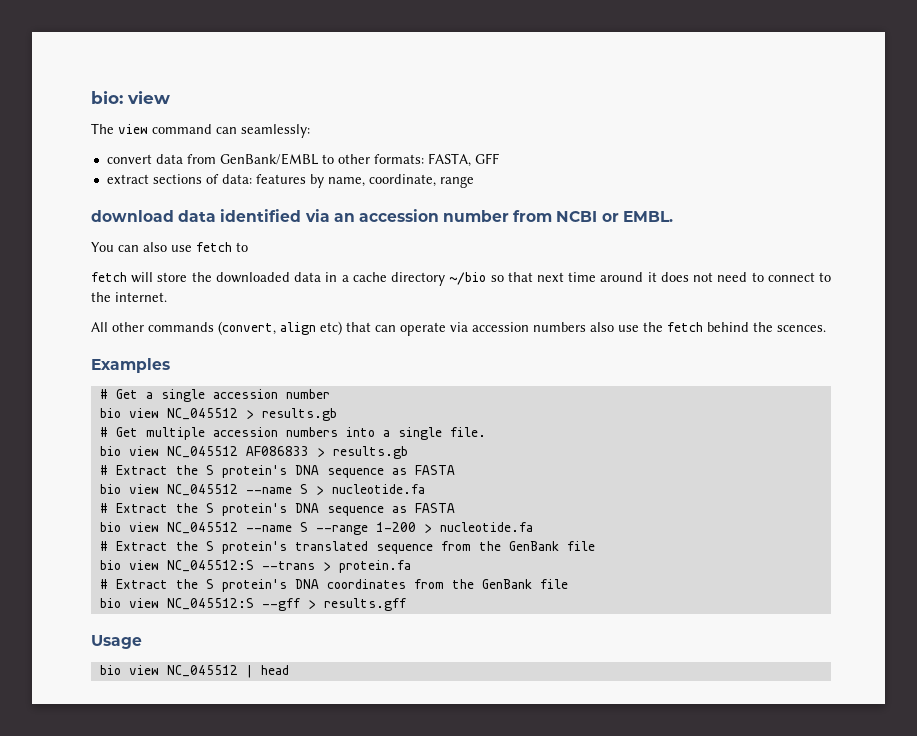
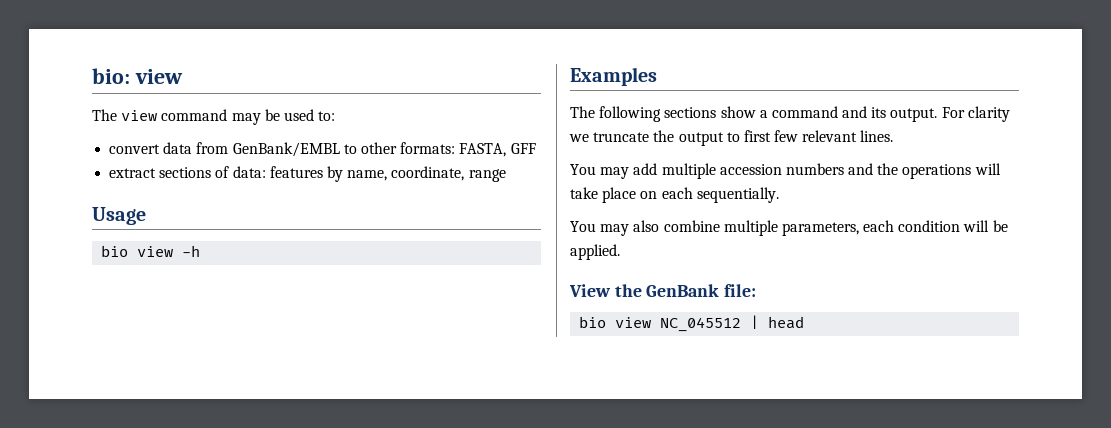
[216,124,310,138] can seamlessly: -> [231,109,336,125] may be used to:
[91,209,673,222] [91,242,248,252] [91,272,832,286] [91,292,167,302] [91,321,826,336] [91,358,170,373] [99,389,330,402] [99,408,337,421] [99,427,486,440] [99,446,408,459] [99,465,455,478] [99,484,425,496] [99,503,455,516] [99,522,533,535] [99,541,595,554] [99,560,411,573] [99,579,568,592] [99,598,406,611] [91,635,142,649] download data identified via an accession number from NCBI or EMBL. // You can also use fetch to // fetch will store the downloaded data in a cache directory ~/bio so that next time around it does not need to connect to the internet. // All other commands (convert, align etc) that can operate via accession numbers also use the fetch behind the scences. // Examples // # Get a single accession number // bio view NC_045512 > results.gb // # Get multiple accession numbers into a single file. // bio view NC_045512 AF086833 > results.gb // # Extract the S protein's DNA sequence as FASTA // bio view NC_045512 --name S > nucleotide.fa // # Extract the S protein's DNA sequence as FASTA // bio view NC_045512 --name S --range 1-200 > nucleotide.fa // # Extract the S protein's translated sequence from the GenBank file // bio view NC_045512:S --trans > protein.fa // # Extract the S protein's DNA coordinates from the GenBank file // bio view NC_045512:S --gff > results.gff // Usage -> [92,207,146,225] [101,245,201,257] [570,67,657,86] [570,106,1010,122] [569,130,894,146] [570,163,1001,179] [570,187,779,203] [570,220,1008,236] [570,244,620,260] [569,284,757,297] Usage // bio view -h // Examples // The following sections show a command and its output. For clarity we truncate the output to first few relevant lines. // You may add multiple accession numbers and the operations will take place on each sequentially. // You may also combine multiple parameters, each condition will be applied. // View the GenBank file:

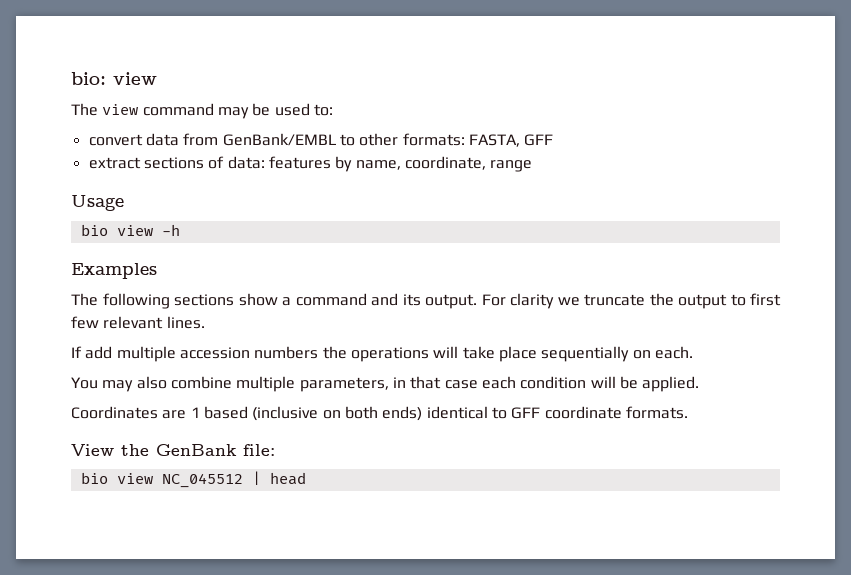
[570,164,630,179] You may -> [71,346,82,358] If
[848,163,874,175] and -> (319, 352) none
[640,187,779,203] on each sequentially. -> [541,346,693,362] sequentially on each.
(859, 229) none -> [392,376,478,389] in that case
(620, 252) none -> [71,406,688,421] // Coordinates are 1 based (inclusive on both ends) identical to GFF coordinate formats.

